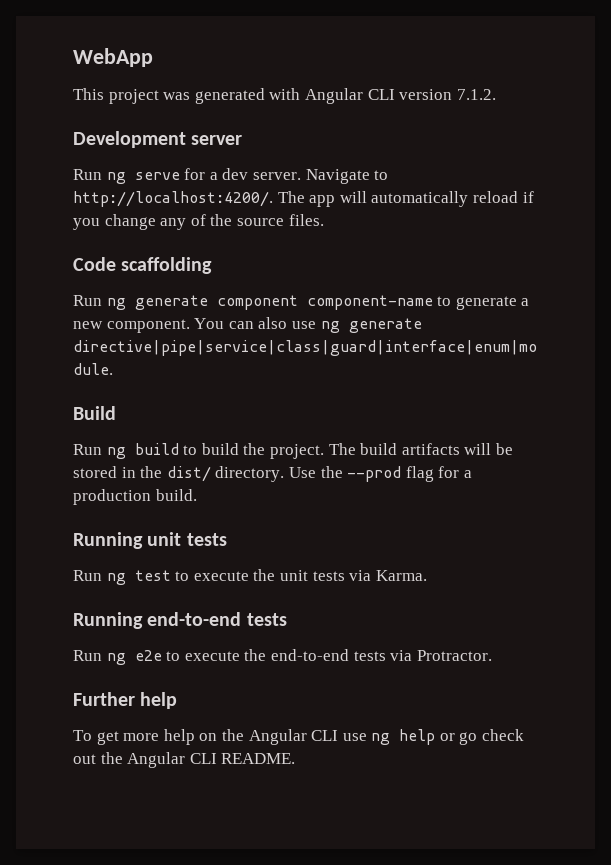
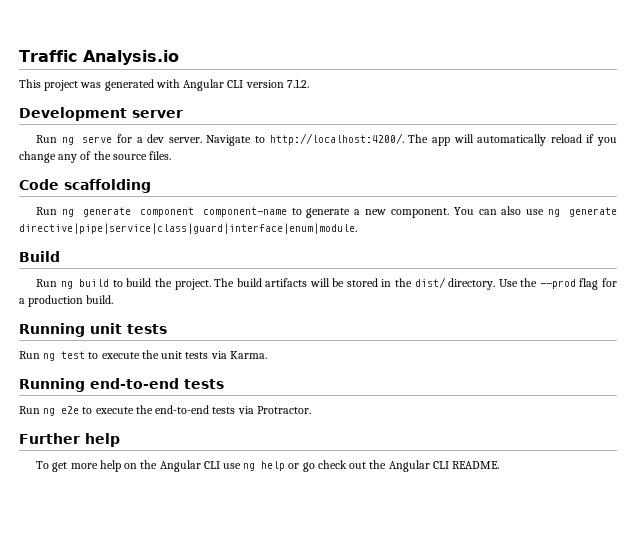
[73,48,153,67] WebApp -> [19,50,179,65] Traffic Analysis.io

